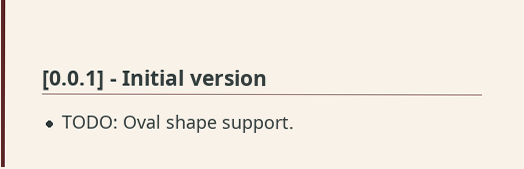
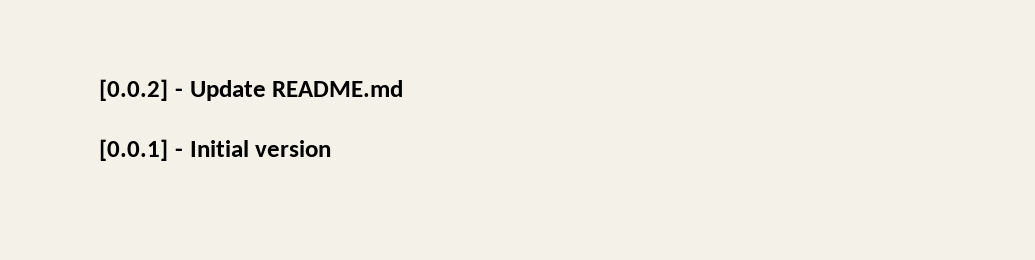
(41, 80) none -> [99,79,404,101] [0.0.2] - Update README.md //
[60,114,294,134] // TODO: Oval shape support. -> (332, 148) none

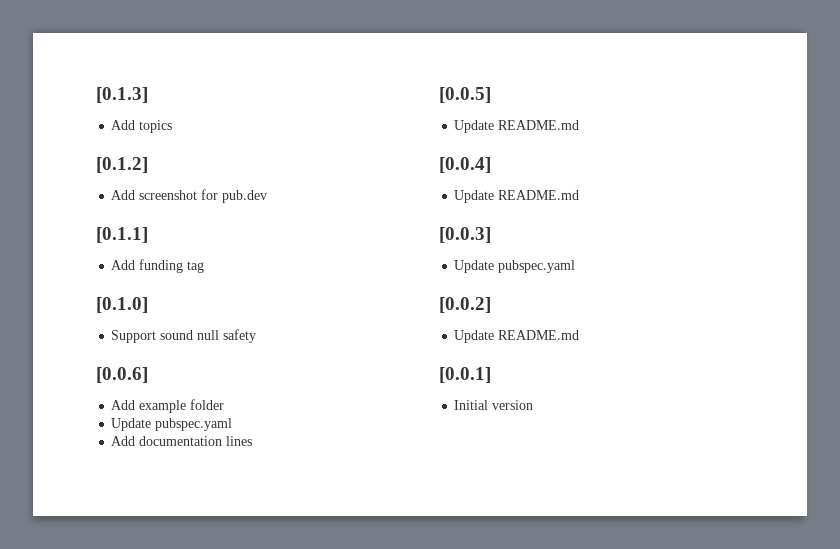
(99, 90) none -> [96,87,148,103] [111,120,173,133] [96,157,148,173] [111,189,268,203] [96,227,148,243] [111,259,205,273] [96,297,148,313] [111,329,257,343] [96,367,148,383] [111,399,225,413] [111,418,233,431] [111,436,253,446] [439,87,491,103] [454,120,580,133] [439,157,491,173] [454,190,580,203] [439,227,491,243] [454,260,576,273] [0.1.3] // Add topics // [0.1.2] // Add screenshot for pub.dev // [0.1.1] // Add funding tag // [0.1.0] // Support sound null safety // [0.0.6] // Add example folder // Update pubspec.yaml // Add documentation lines // [0.0.5] // Update README.md // [0.0.4] // Update README.md // [0.0.3] // Update pubspec.yaml //
[174,88,183,97] - -> (491, 305) //
[174,148,183,157] - -> (491, 375) //

